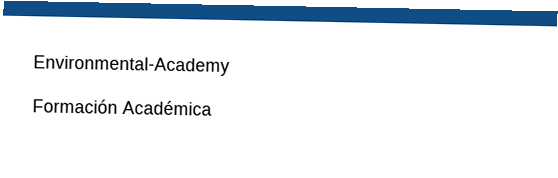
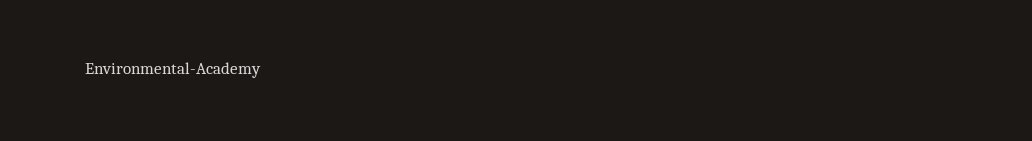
[32,98,212,116] // Formación Académica -> (261, 70) none

